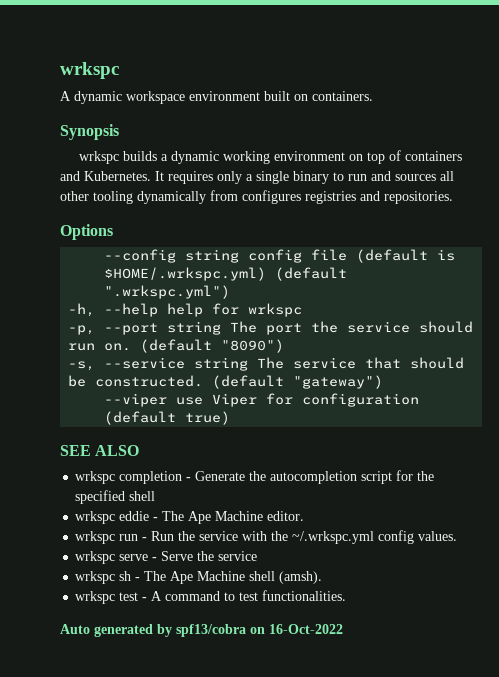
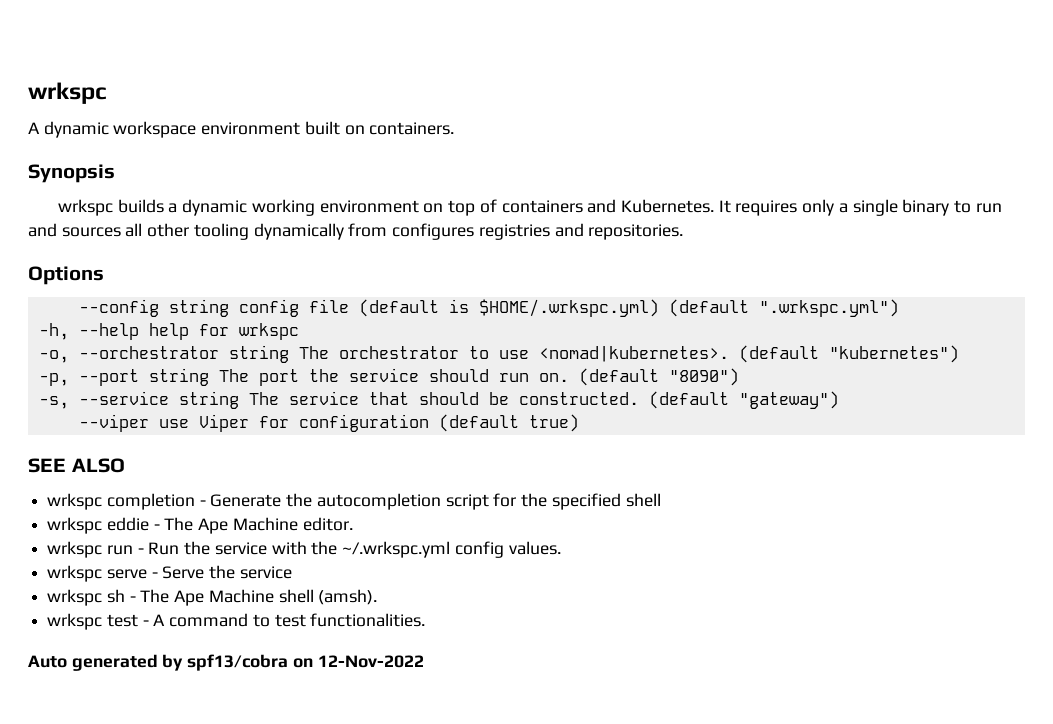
(303, 310) none -> [38,345,959,363] // -o, --orchestrator string The orchestrator to use <nomad|kubernetes>. (default "kubernetes")
[269,624,343,634] 16-Oct-2022 -> [317,655,424,668] 12-Nov-2022

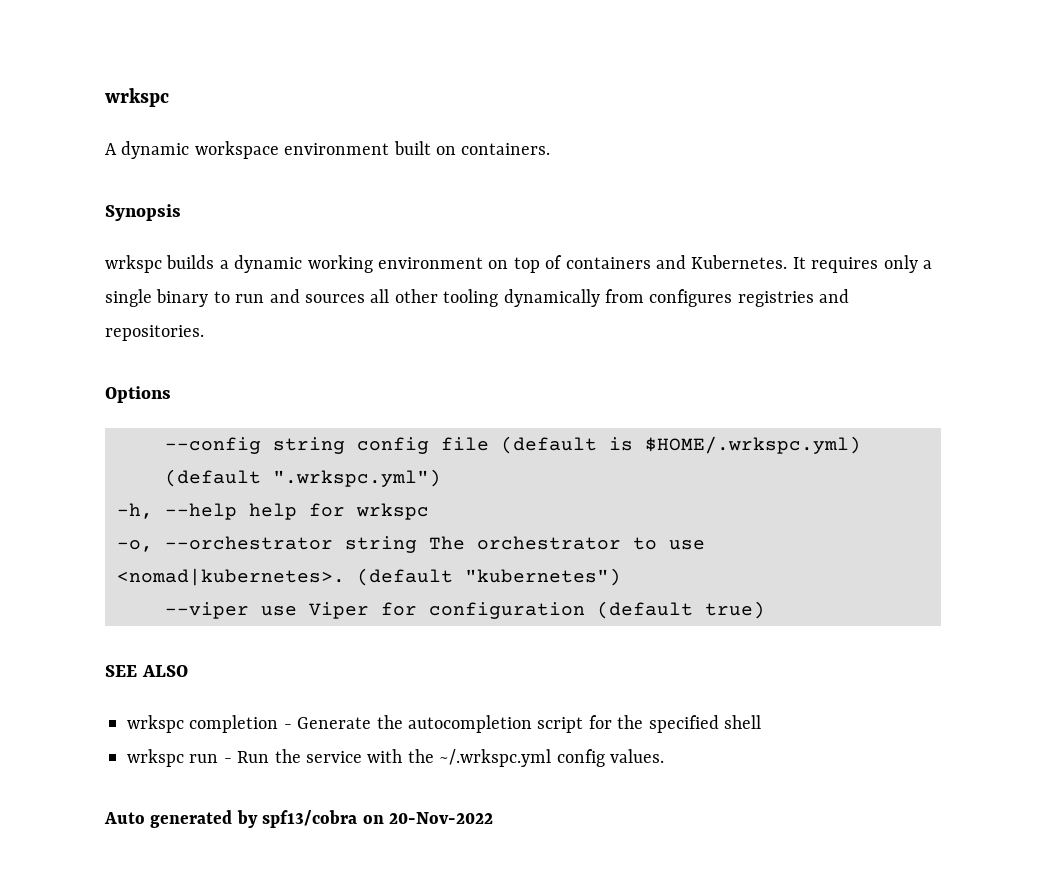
[38,368,739,386] [38,391,839,409] // -p, --port string The port the service should run on. (default "8090") // -s, --service string The service that should be constructed. (default "gateway") -> (621, 577) none
[47,517,353,534] // wrkspc eddie - The Ape Machine editor. -> (761, 722) none
[47,565,292,582] [47,589,378,606] [47,613,426,630] // wrkspc serve - Serve the service // wrkspc sh - The Ape Machine shell (amsh). // wrkspc test - A command to test functionalities. -> (664, 756) none
[317,655,424,668] 12-Nov-2022 -> [389,812,493,824] 20-Nov-2022

